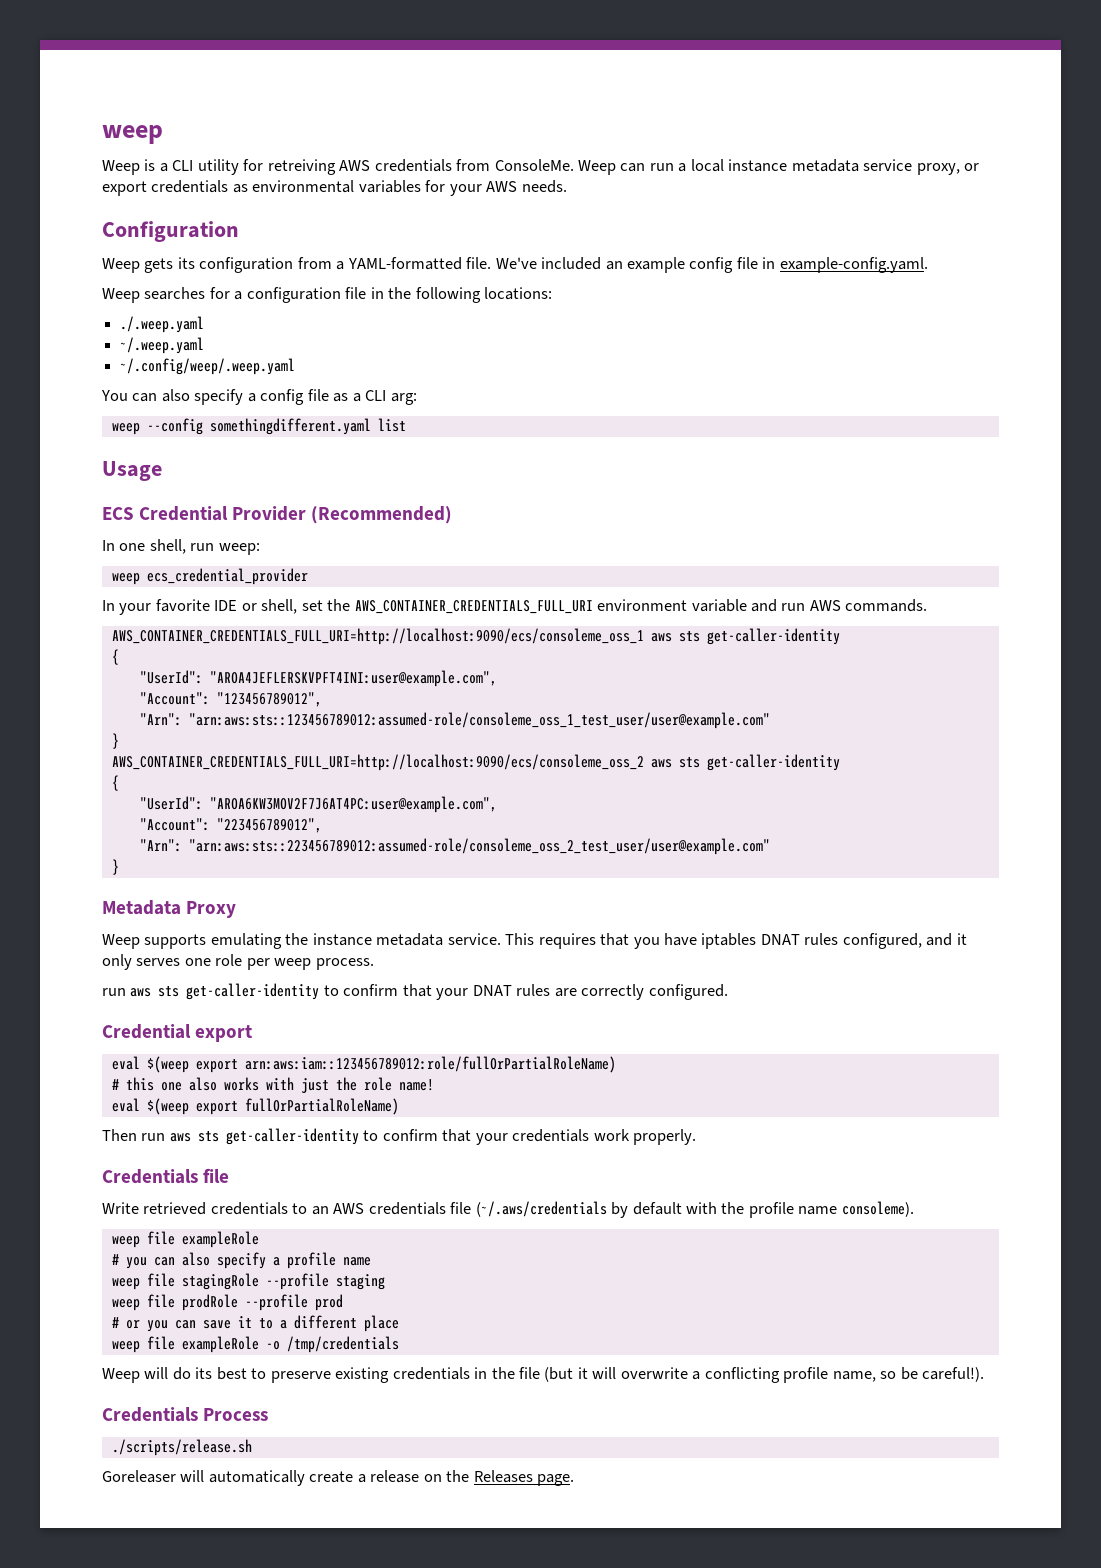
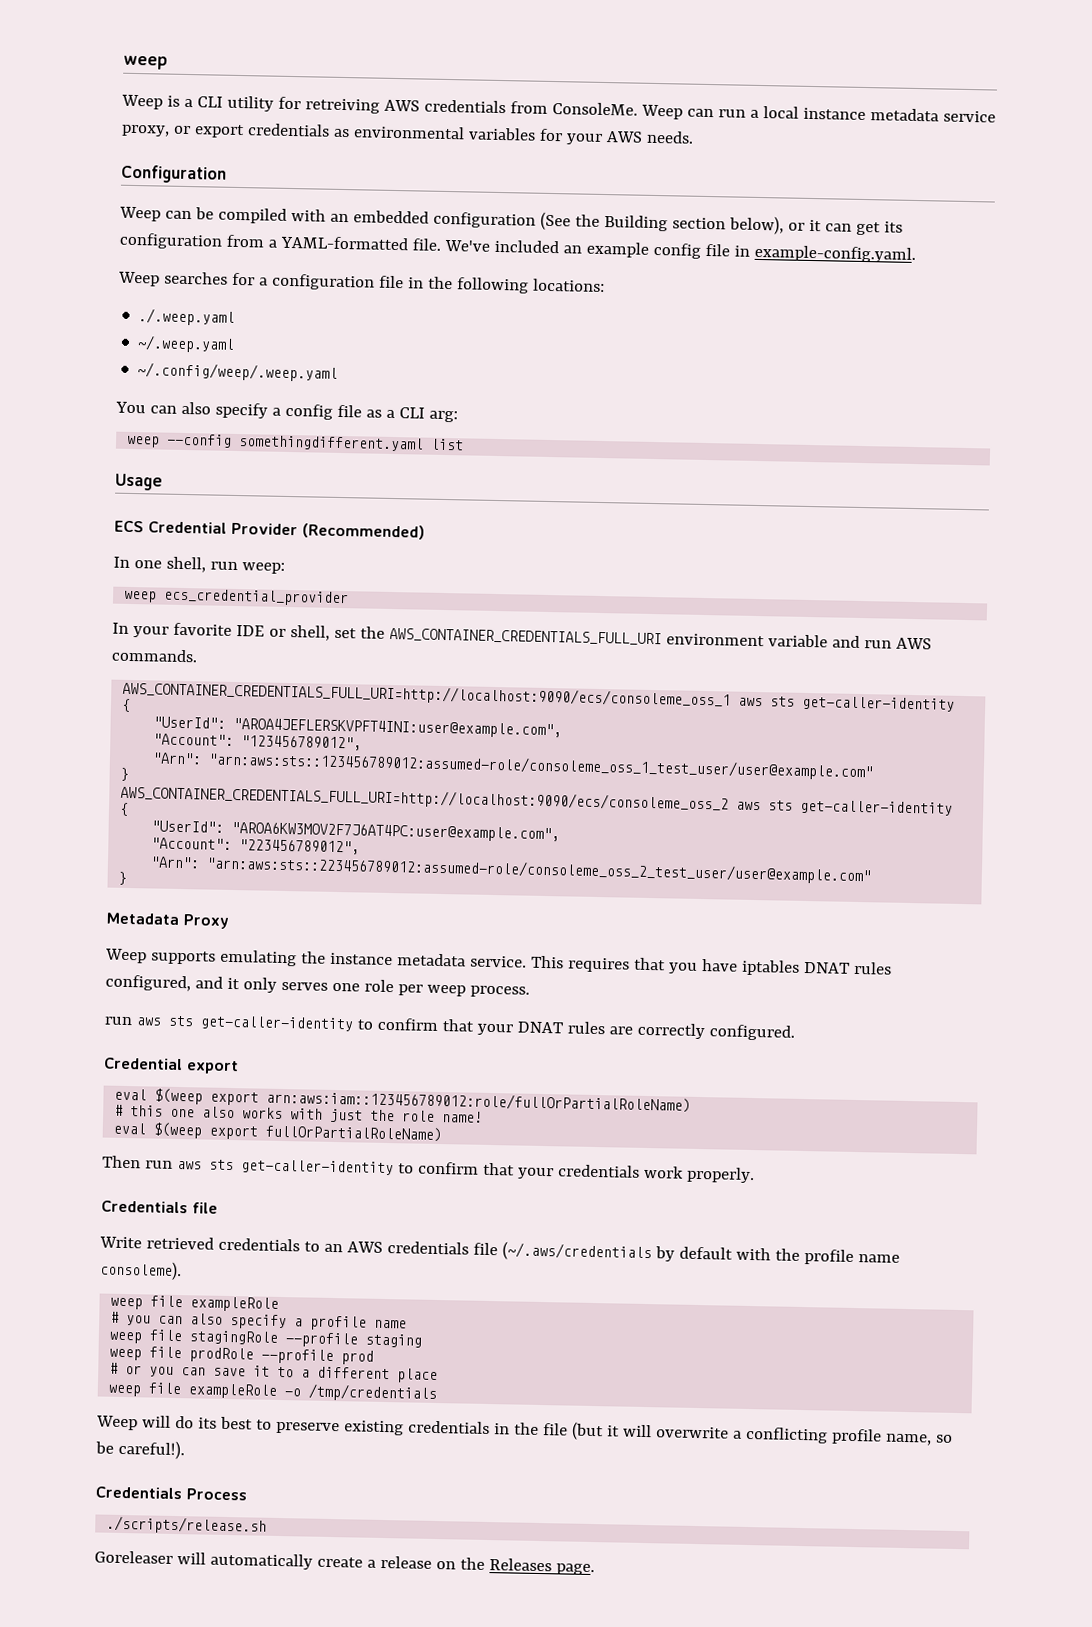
[144,258,174,273] gets -> [164,207,881,236] can be compiled with an embedded configuration (See the Building section below), or it can get

